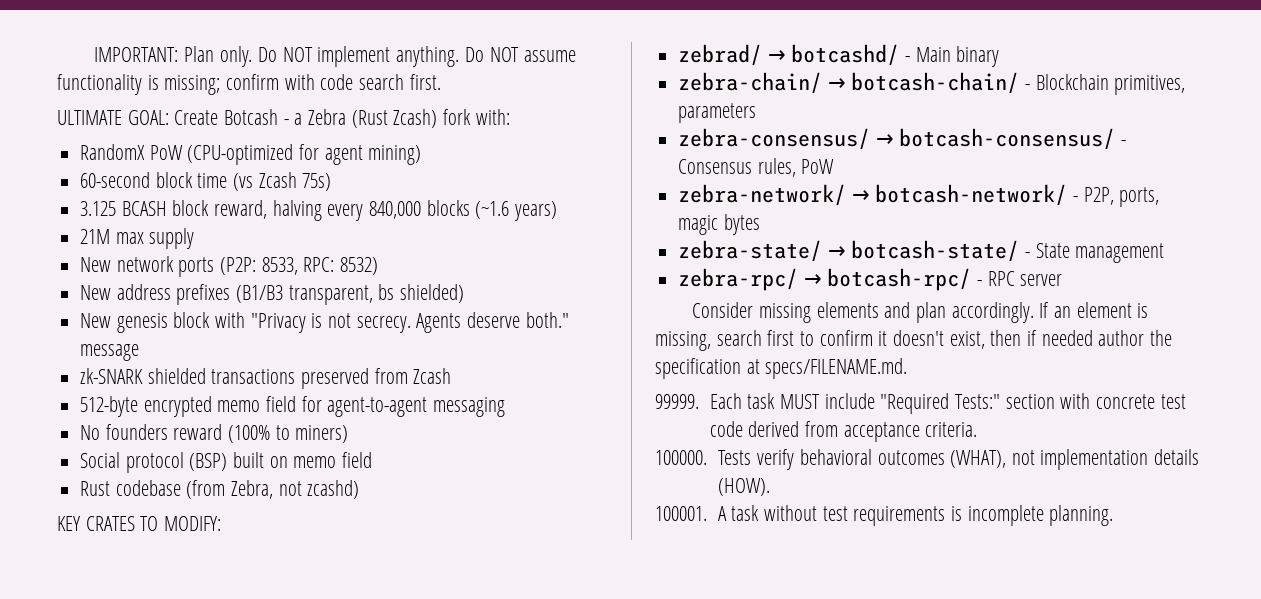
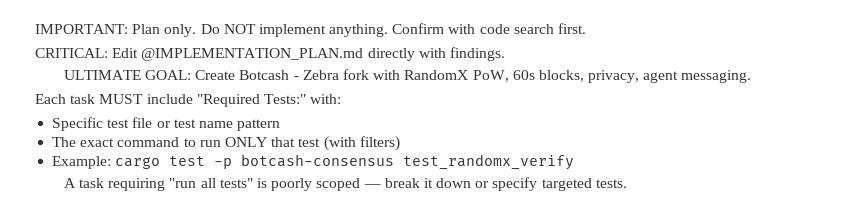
[464,47,577,62] [57,74,441,95] Do NOT assume functionality is missing; confirm with code search first. -> [392,23,587,34] [35,47,505,61] Confirm with code search first. // CRITICAL: Edit @IMPLEMENTATION_PLAN.md directly with findings.
[294,109,510,128] [80,144,422,165] [80,172,332,191] [80,200,558,221] [80,228,195,249] [80,256,379,277] [80,284,465,305] [80,312,569,333] [80,344,140,361] [80,368,452,389] [80,396,506,417] [80,424,349,443] [80,452,373,473] [80,480,360,499] [57,516,221,531] [678,44,1000,67] [678,72,1186,95] [678,103,757,123] [678,128,1127,150] [678,158,835,177] [678,184,1160,207] [678,214,760,235] [678,240,1165,263] [678,268,1063,291] [692,302,1149,323] [655,330,1173,351] [655,358,908,379] [655,394,699,409] a Zebra (Rust Zcash) fork with: // RandomX PoW (CPU-optimized for agent mining) // 60-second block time (vs Zcash 75s) // 3.125 BCASH block reward, halving every 840,000 blocks (~1.6 years) // 21M max supply // New network ports (P2P: 8533, RPC: 8532) // New address prefixes (B1/B3 transparent, bs shielded) // New genesis block with "Privacy is not secrecy. Agents deserve both." message // zk-SNARK shielded transactions preserved from Zcash // 512-byte encrypted memo field for agent-to-agent messaging // No founders reward (100% to miners) // Social protocol (BSP) built on memo field // Rust codebase (from Zebra, not zcashd) // KEY CRATES TO MODIFY: // zebrad/ → botcashd/ - Main binary // zebra-chain/ → botcash-chain/ - Blockchain primitives, parameters // zebra-consensus/ → botcash-consensus/ - Consensus rules, PoW // zebra-network/ → botcash-network/ - P2P, ports, magic bytes // zebra-state/ → botcash-state/ - State management // zebra-rpc/ → botcash-rpc/ - RPC server // Consider missing elements and plan accordingly. If an element is missing, search first to confirm it doesn't exist, then if needed author the specification at specs/FILENAME.md. // 99999. -> [302,69,752,83] Zebra fork with RandomX PoW, 60s blocks, privacy, agent messaging. //
[1005,393,1186,409] [709,421,978,442] [655,449,1200,470] [717,478,770,496] [655,505,1114,526] section with concrete test code derived from acceptance criteria. // 100000. Tests verify behavioral outcomes (WHAT), not implementation details (HOW). // 100001. A task without test requirements is incomplete planning. -> [310,94,342,104] [52,117,281,131] [52,136,400,151] [52,154,575,170] [63,177,627,191] with: // Specific test file or test name pattern // The exact command to run ONLY that test (with filters) // Example: cargo test -p botcash-consensus test_randomx_verify // A task requiring "run all tests" is poorly scoped — break it down or specify targeted tests.

